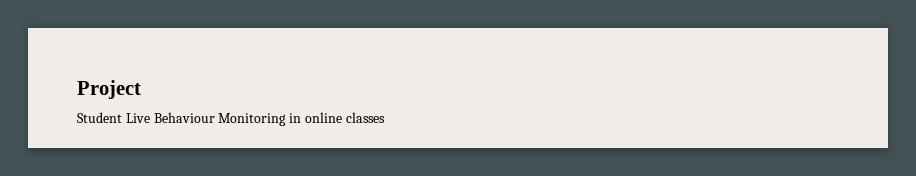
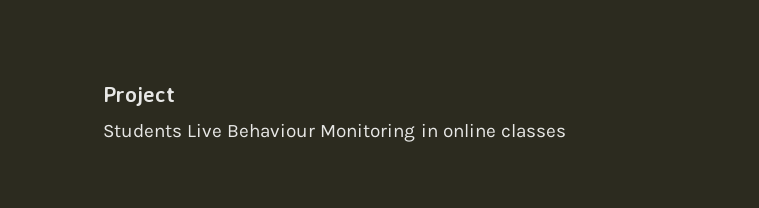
[77,112,122,123] Student -> [103,124,182,138] Students

